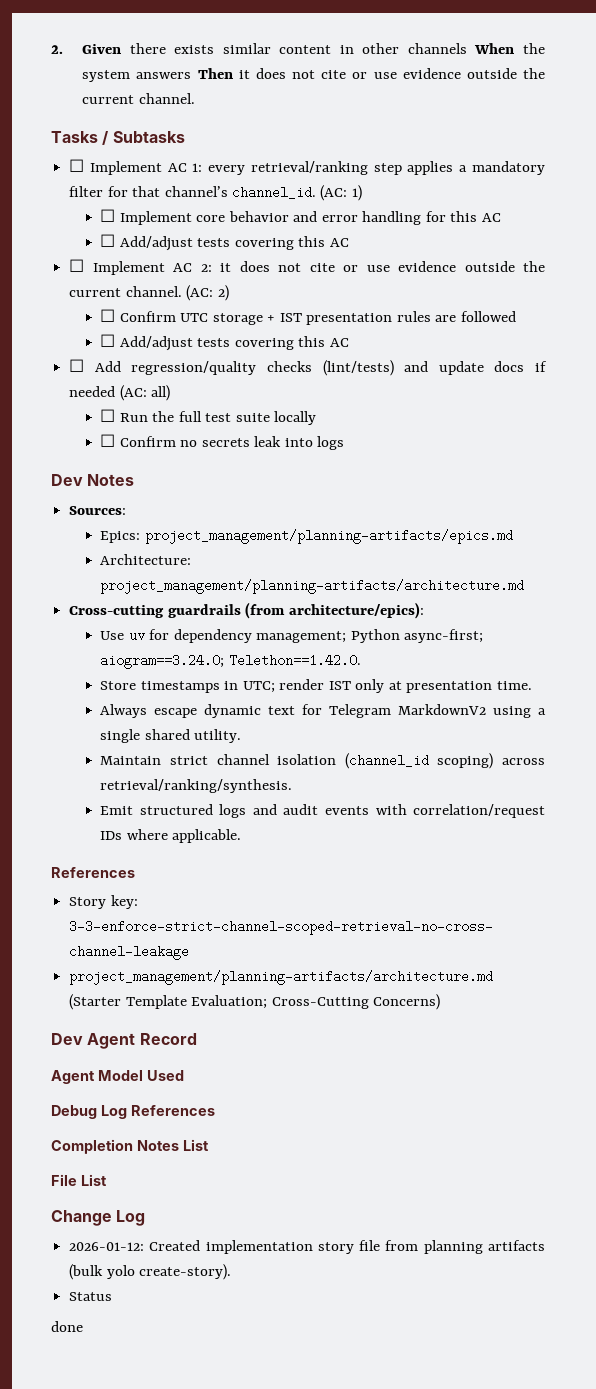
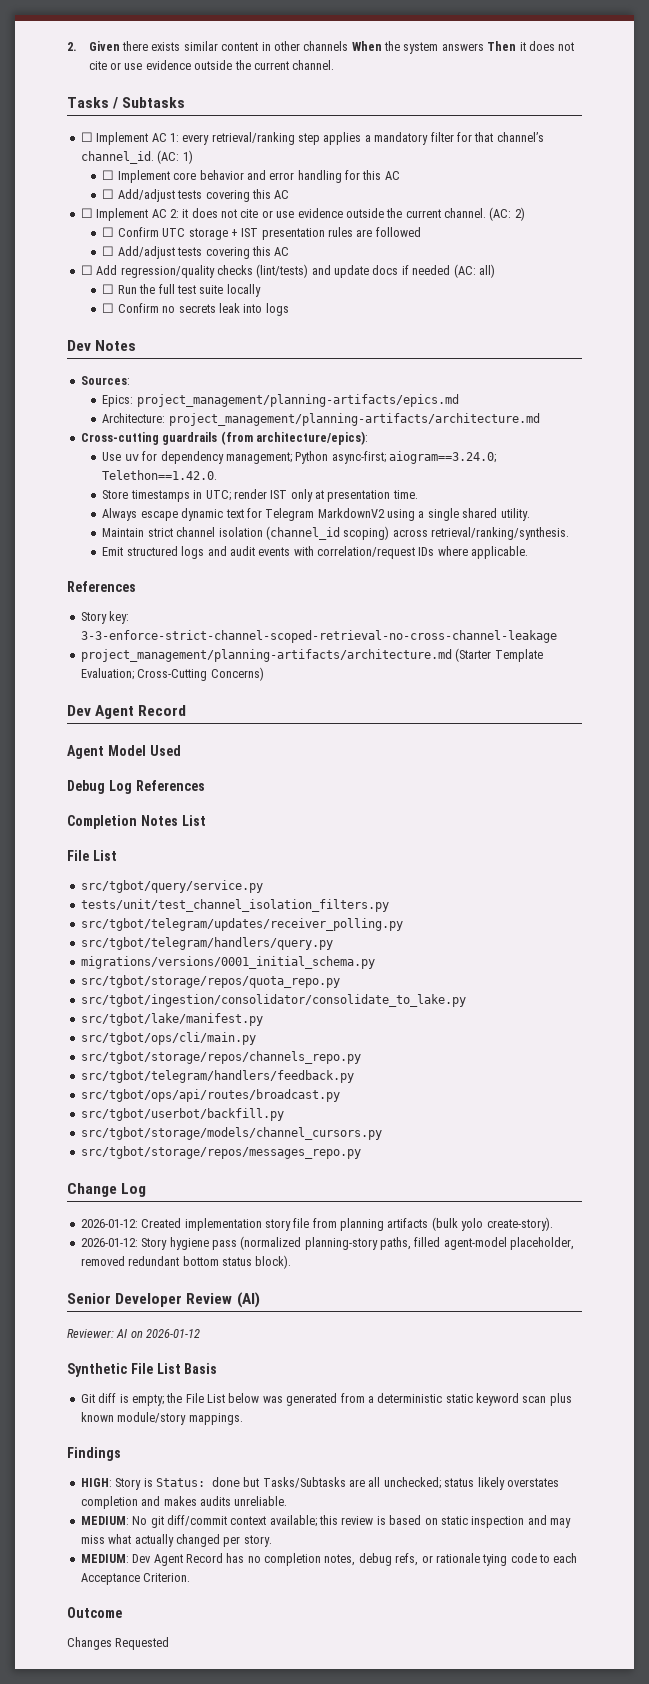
(107, 1180) none -> [80,880,263,893] [80,899,389,912] [80,918,403,931] [80,937,333,950] [80,956,375,969] [80,975,340,988] [80,994,466,1007] [80,1013,263,1026] [80,1032,256,1045] [80,1051,361,1064] [80,1070,354,1083] [80,1089,340,1102] [80,1108,284,1121] [80,1127,382,1140] [80,1146,361,1159] // src/tgbot/query/service.py // tests/unit/test_channel_isolation_filters.py // src/tgbot/telegram/updates/receiver_polling.py // src/tgbot/telegram/handlers/query.py // migrations/versions/0001_initial_schema.py // src/tgbot/storage/repos/quota_repo.py // src/tgbot/ingestion/consolidator/consolidate_to_lake.py // src/tgbot/lake/manifest.py // src/tgbot/ops/cli/main.py // src/tgbot/storage/repos/channels_repo.py // src/tgbot/telegram/handlers/feedback.py // src/tgbot/ops/api/routes/broadcast.py // src/tgbot/userbot/backfill.py // src/tgbot/storage/models/channel_cursors.py // src/tgbot/storage/repos/messages_repo.py
[69,1292,113,1301] [51,1321,83,1332] Status // done -> [80,1236,575,1250] [80,1255,292,1269] [67,1292,260,1308] [67,1329,201,1338] [67,1363,218,1377] [80,1393,572,1406] [80,1412,243,1425] [67,1447,121,1461] [80,1477,559,1490] [80,1496,288,1509] [80,1515,571,1528] [80,1534,272,1547] [80,1553,578,1566] [80,1573,191,1585] [67,1607,122,1618] [67,1637,170,1650] 2026-01-12: Story hygiene pass (normalized planning-story paths, filled agent-model placeholder, removed redundant bottom status block). // Senior Developer Review (AI) // Reviewer: AI on 2026-01-12 // Synthetic File List Basis // Git diff is empty; the File List below was generated from a deterministic static keyword scan plus known module/story mappings. // Findings // HIGH: Story is Status: done but Tasks/Subtasks are all unchecked; status likely overstates completion and makes audits unreliable. // MEDIUM: No git diff/commit context available; this review is based on static inspection and may miss what actually changed per story. // MEDIUM: Dev Agent Record has no completion notes, debug refs, or rationale tying code to each Acceptance Criterion. // Outcome // Changes Requested

